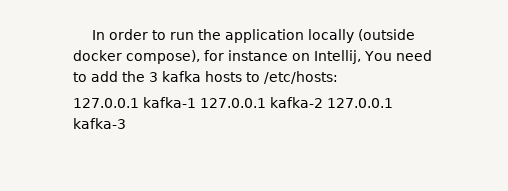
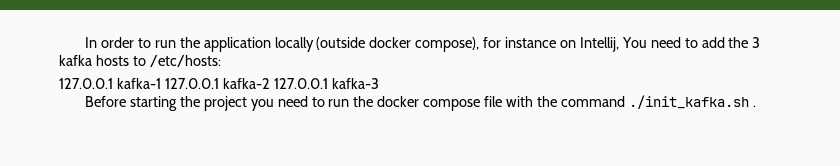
(126, 123) none -> [85,95,756,111] // Before starting the project you need to run the docker compose file with the command ./init_kafka.sh .

